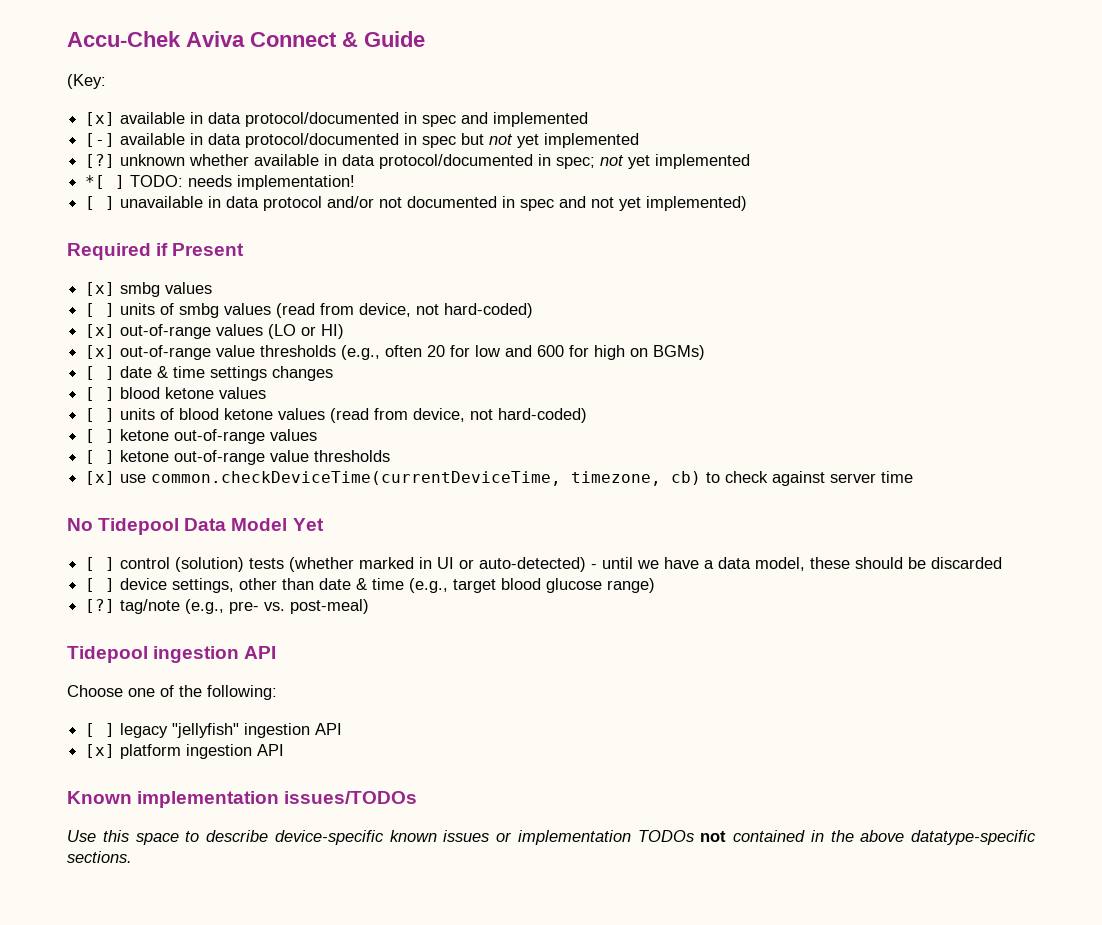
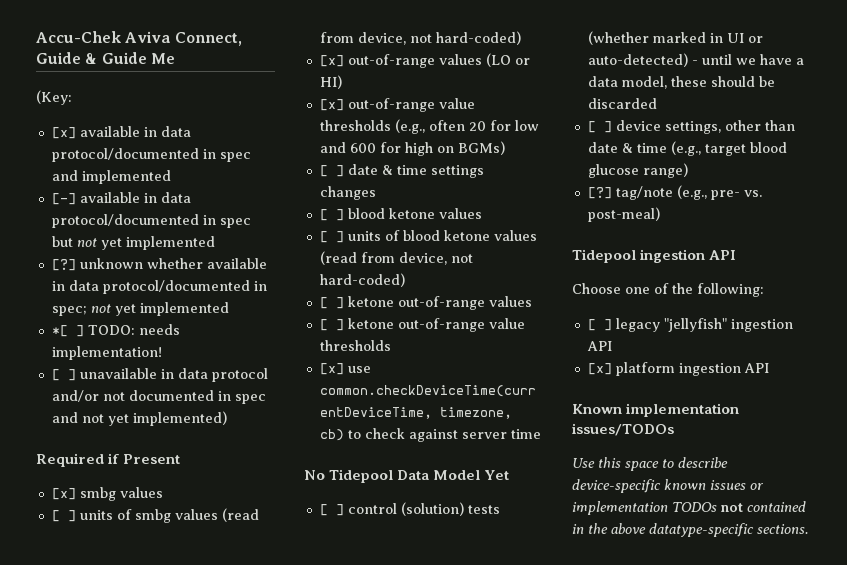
[250,32,337,47] Connect -> [174,32,242,46] [36,52,81,64] Connect, Guide
(425, 39) none -> [150,53,175,64] Me

